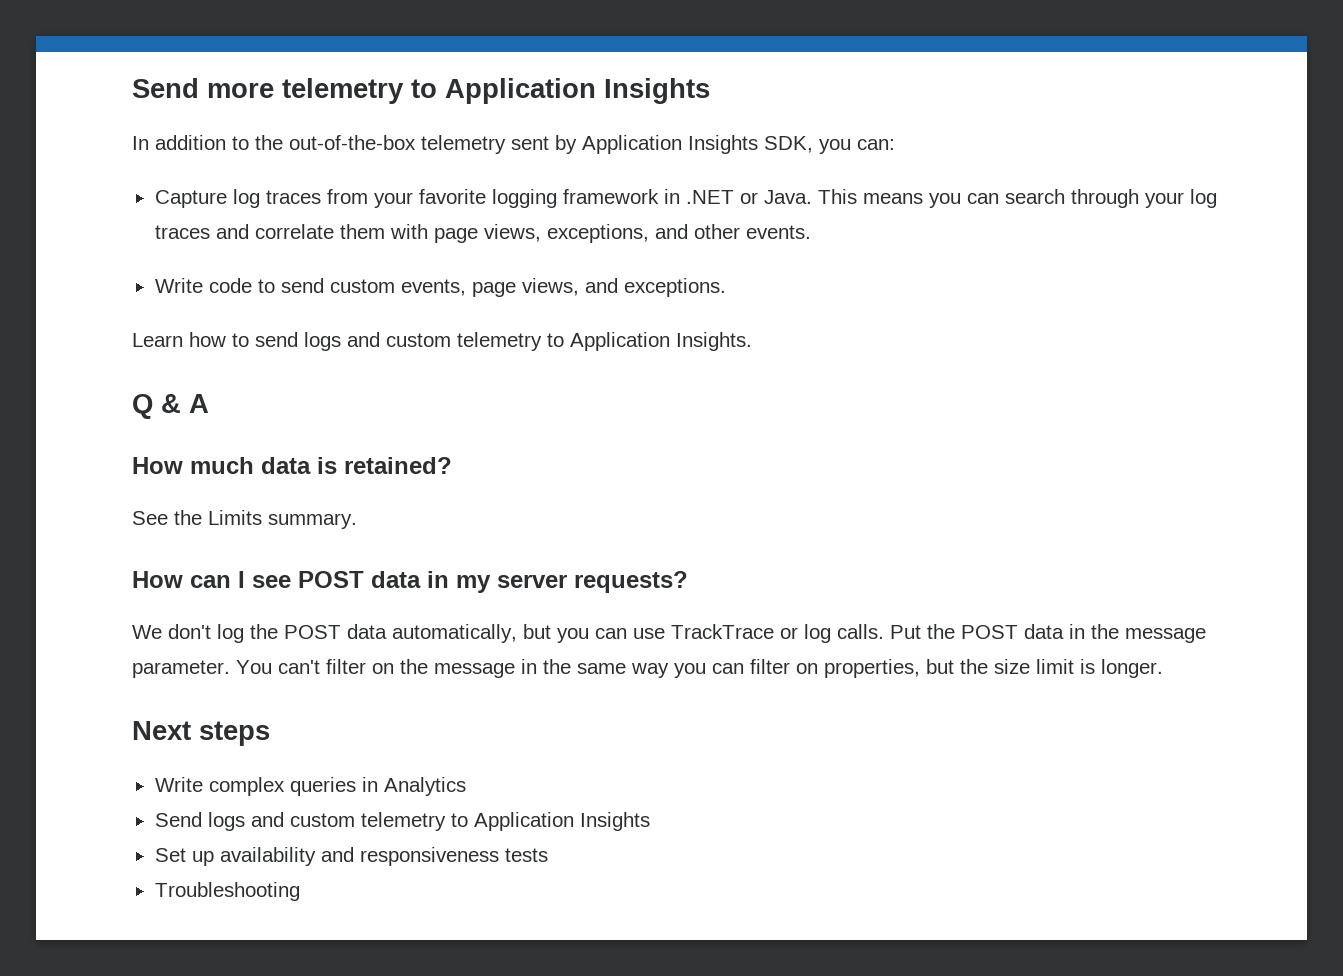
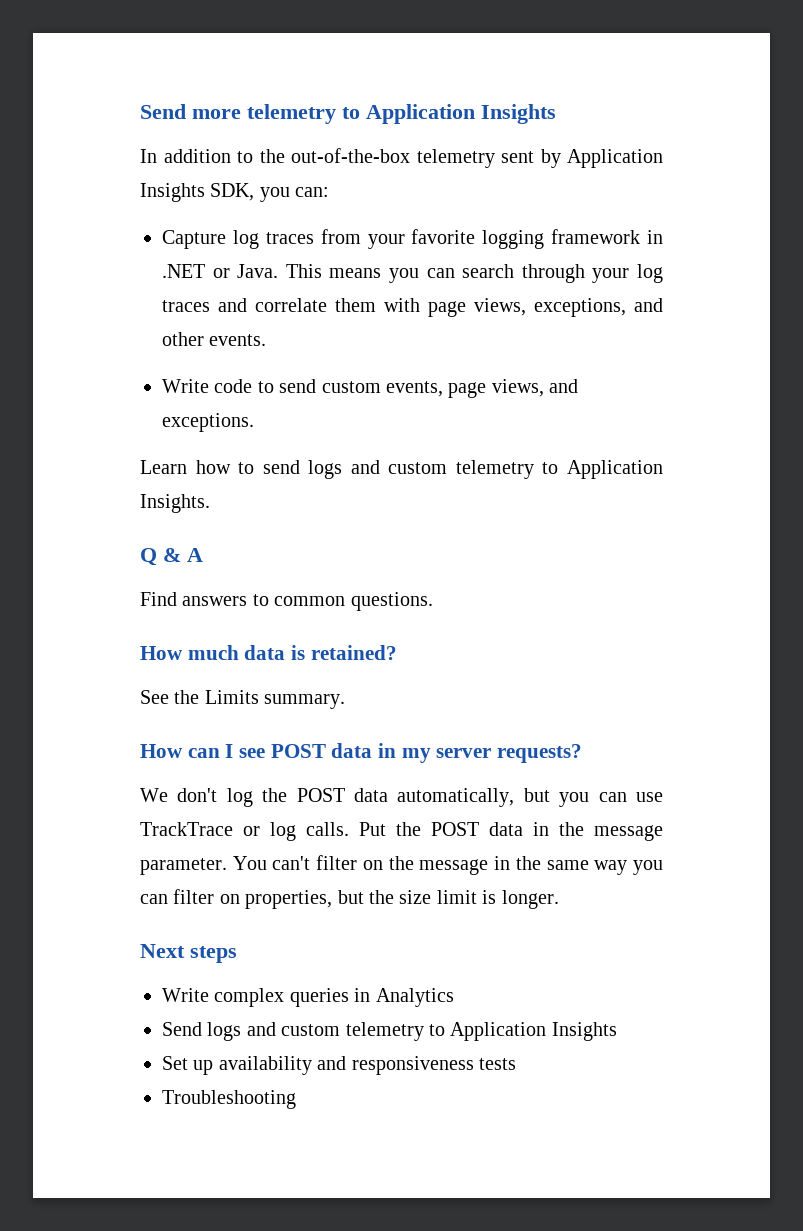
(209, 403) none -> [140,592,433,611] // Find answers to common questions.

